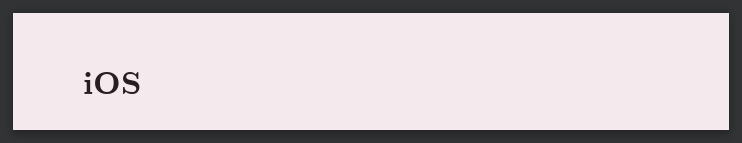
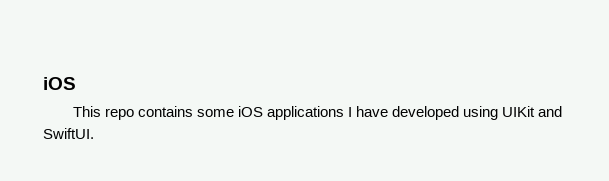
[83,72,141,94] iOS -> [43,77,76,90] [72,106,563,120] [43,128,94,139] iOS // This repo contains some iOS applications I have developed using UIKit and SwiftUI.

